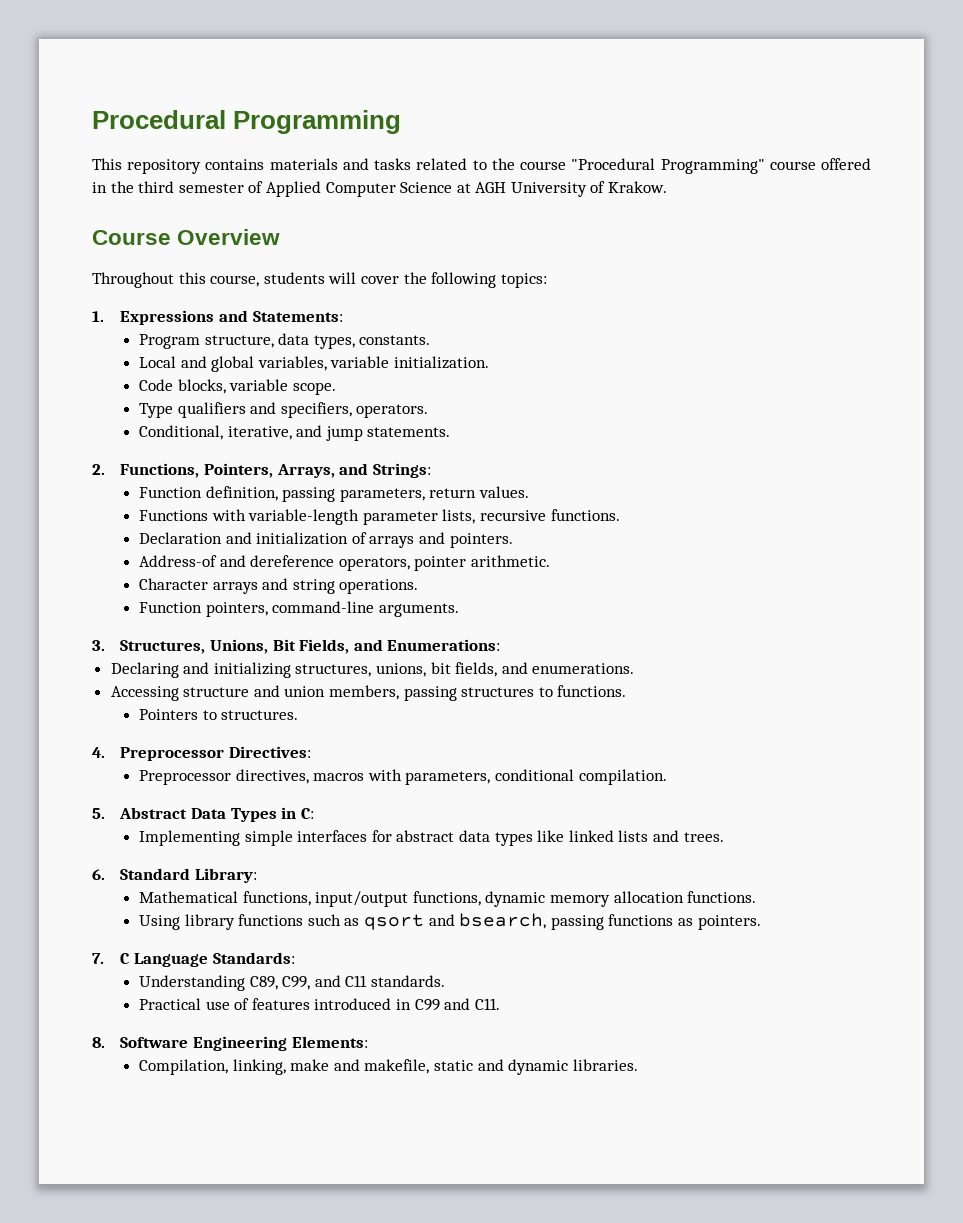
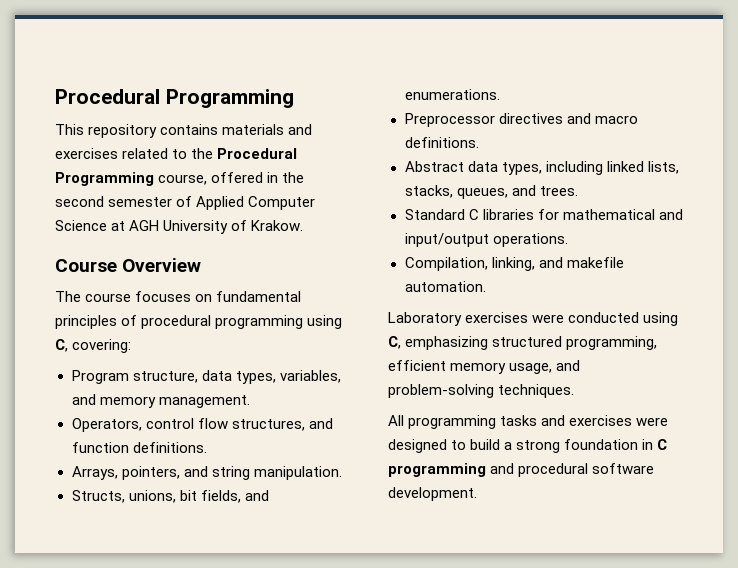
[374,158,412,170] tasks -> [55,148,118,159] exercises
[520,158,816,174] course "Procedural Programming" course -> [217,148,298,159] [55,172,208,186] Procedural Programming course,
[138,181,175,193] third -> [55,196,104,207] second
[92,272,547,288] [92,310,343,325] [139,333,431,349] [139,356,489,372] [139,379,336,395] [139,402,429,418] [139,425,451,441] [92,463,431,478] [139,486,529,502] [139,509,620,525] [139,532,513,548] [139,555,550,571] [139,578,419,594] [139,601,459,617] [92,639,501,654] [110,662,372,678] Throughout this course, students will cover the following topics: // 1. Expressions and Statements: // Program structure, data types, constants. // Local and global variables, variable initialization. // Code blocks, variable scope. // Type qualifiers and specifiers, operators. // Conditional, iterative, and jump statements. // 2. Functions, Pointers, Arrays, and Strings: // Function definition, passing parameters, return values. // Functions with variable-length parameter lists, recursive functions. // Declaration and initialization of arrays and pointers. // Address-of and dereference operators, pointer arithmetic. // Character arrays and string operations. // Function pointers, command-line arguments. // 3. Structures, Unions, Bit Fields, and Enumerations: // Declaring and initializing structures, -> [55,291,302,302] [55,315,343,329] [55,339,132,353] [71,370,341,384] [71,394,250,408] [71,418,333,432] [71,442,207,453] [71,466,342,480] [71,490,125,503] The course focuses on fundamental principles of procedural programming using C, covering: // Program structure, data types, variables, and memory management. // Operators, control flow structures, and function definitions. // Arrays, pointers, and string manipulation. // Structs,
[110,685,627,701] [139,709,299,720] [92,746,311,761] [139,769,667,785] [92,807,314,822] [139,830,724,846] [92,868,257,883] [139,891,757,907] [139,913,761,930] [92,952,295,967] [139,975,445,991] [139,998,500,1011] [92,1036,368,1051] [139,1059,638,1075] Accessing structure and union members, passing structures to functions. // Pointers to structures. // 4. Preprocessor Directives: // Preprocessor directives, macros with parameters, conditional compilation. // 5. Abstract Data Types in C: // Implementing simple interfaces for abstract data types like linked lists and trees. // 6. Standard Library: // Mathematical functions, input/output functions, dynamic memory allocation functions. // Using library functions such as qsort and bsearch, passing functions as pointers. // 7. C Language Standards: // Understanding C89, C99, and C11 standards. // Practical use of features introduced in C99 and C11. // 8. Software Engineering Elements: // Compilation, linking, make and makefile, static and dynamic libraries. -> [404,113,638,127] [404,137,479,148] [404,161,679,175] [404,185,578,199] [404,209,683,220] [404,233,568,247] [404,257,624,271] [404,281,486,292] [388,312,679,326] [388,336,658,350] [388,360,581,374] [388,384,575,398] [388,415,669,429] [388,439,668,453] [388,463,655,477] [388,487,477,501] Preprocessor directives and macro definitions. // Abstract data types, including linked lists, stacks, queues, and trees. // Standard C libraries for mathematical and input/output operations. // Compilation, linking, and makefile automation. // Laboratory exercises were conducted using C, emphasizing structured programming, efficient memory usage, and problem-solving techniques. // All programming tasks and exercises were designed to build a strong foundation in C programming and procedural software development.

